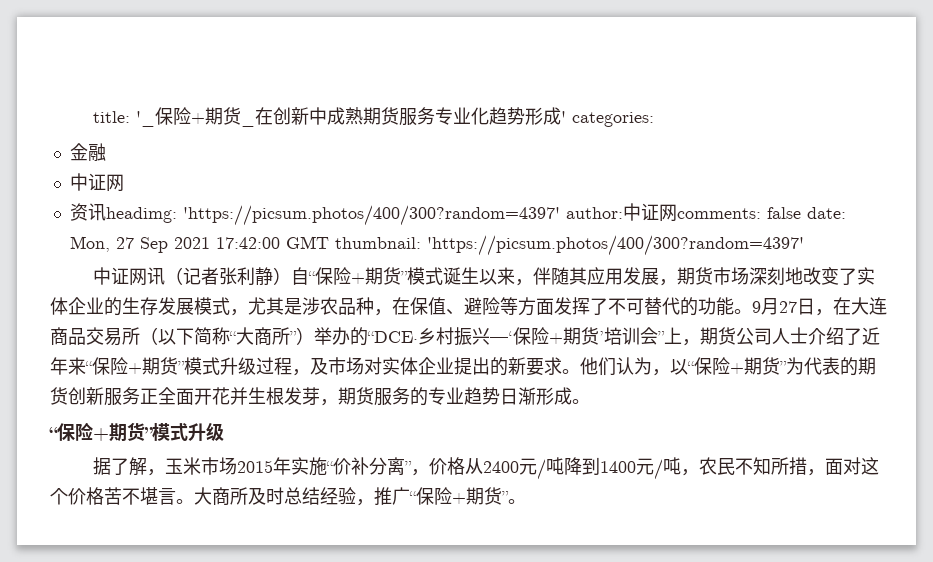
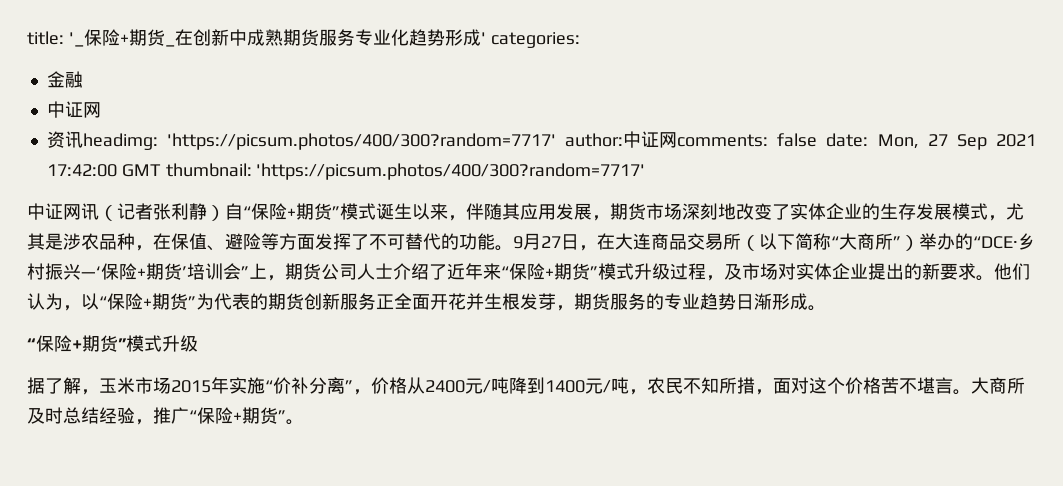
[182,205,560,226] 'https://picsum.photos/400/300?random=4397' -> [166,133,556,150] 'https://picsum.photos/400/300?random=7717'
[426,235,804,256] 'https://picsum.photos/400/300?random=4397' -> [256,163,646,180] 'https://picsum.photos/400/300?random=7717'

